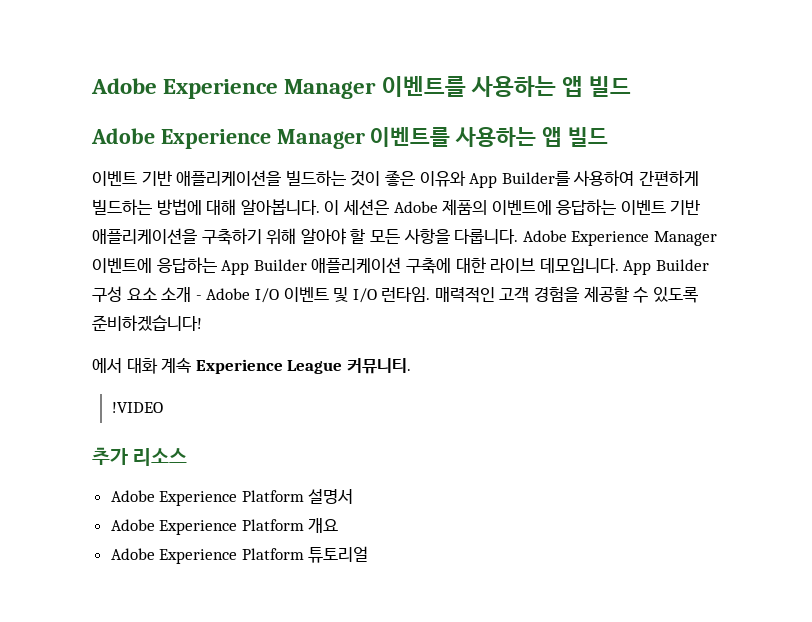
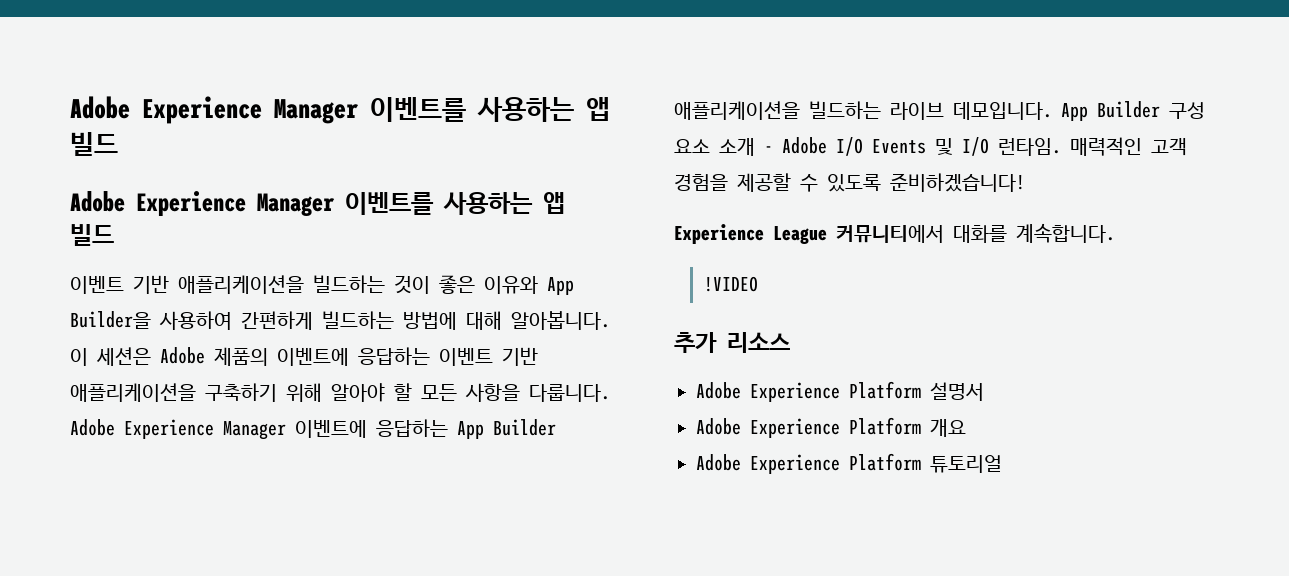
[501,171,570,186] Builder를 -> [70,311,151,329] Builder을
[311,257,486,274] 애플리케이션 구축에 대한 -> [674,101,881,120] 애플리케이션을 빌드하는
[283,287,329,302] 이벤트 -> [872,139,926,154] Events
[92,358,411,374] 에서 대화 계속 Experience League 커뮤니티. -> [674,223,1115,244] Experience League 커뮤니티에서 대화를 계속합니다.

